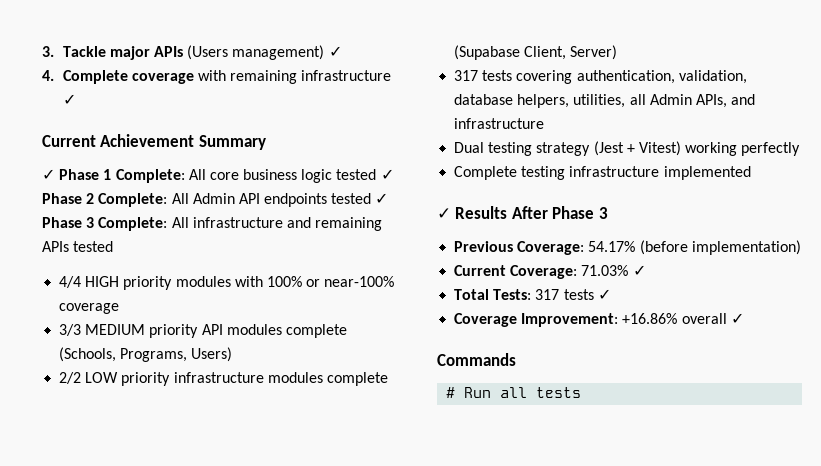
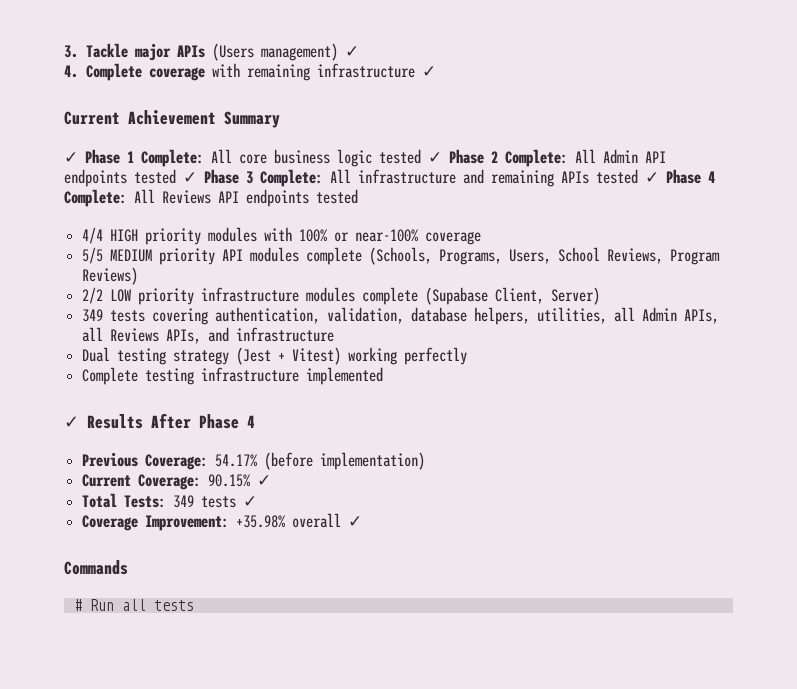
(114, 246) none -> [645,169,715,184] [64,189,358,207] ✓ Phase 4 Complete: All Reviews API endpoints tested
[59,324,82,336] 3/3 -> [82,247,104,264] 5/5
[191,347,233,362] Users) -> [509,247,721,265] [82,267,139,285] Users, School Reviews, Program Reviews)
[454,70,479,81] 317 -> [82,309,104,322] 349
(727, 101) none -> [82,327,202,344] all Reviews APIs,
[598,207,608,219] 3 -> [247,415,255,428] 4
[581,265,629,276] 71.03% -> [208,474,251,487] 90.15%
[535,289,560,300] 317 -> [173,495,195,508] 349
[622,313,678,324] +16.86% -> [236,515,286,528] +35.98%

